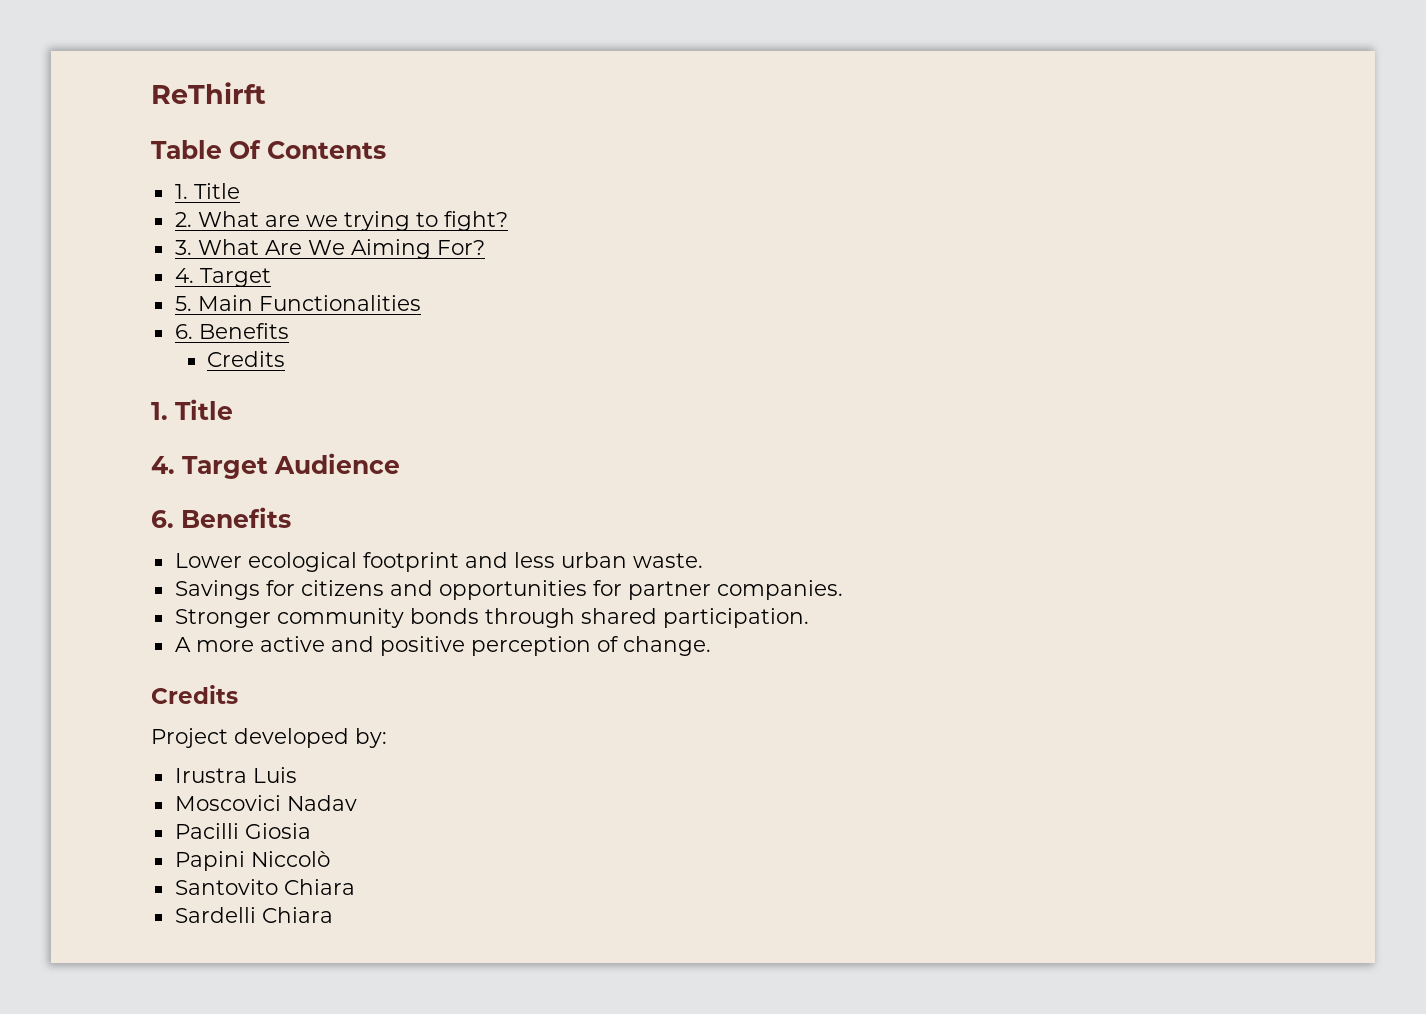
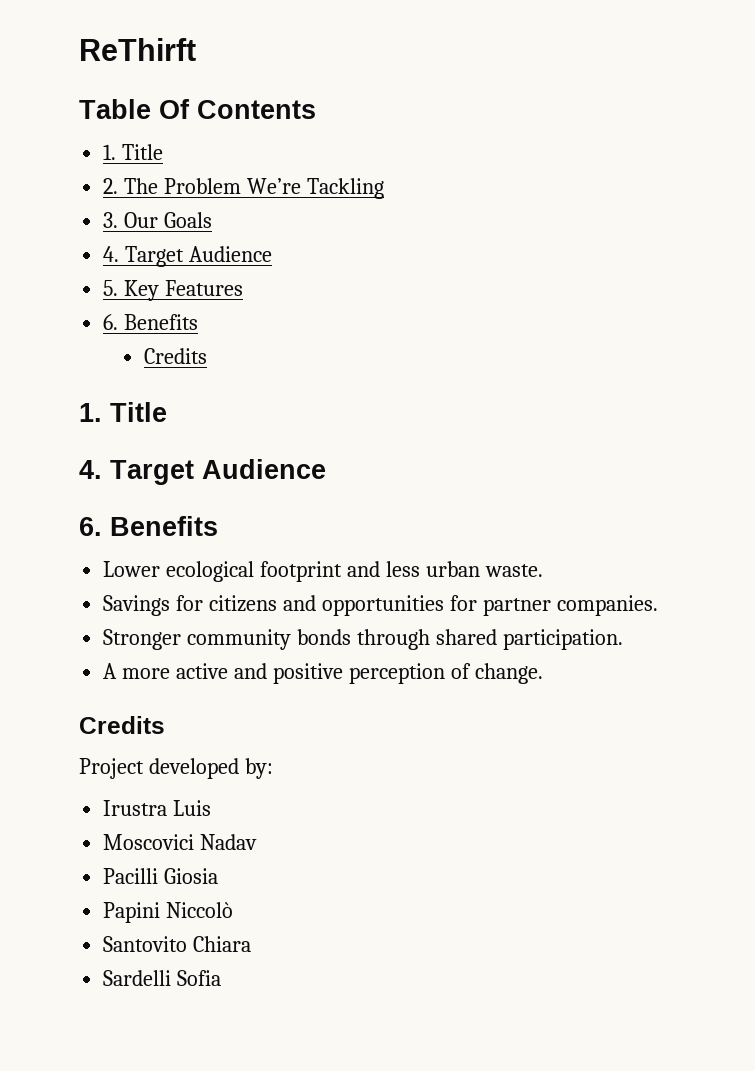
[197,211,508,231] [174,239,485,259] [174,268,271,287] What are we trying to fight? // 3. What Are We Aiming For? // 4. Target -> [124,178,384,199] [103,212,213,228] [103,246,273,267] The Problem We’re Tackling // 3. Our Goals // 4. Target Audience
[197,295,421,311] Main Functionalities -> [124,280,244,301] Key Features
[261,907,333,923] Chiara -> [177,970,222,986] Sofia

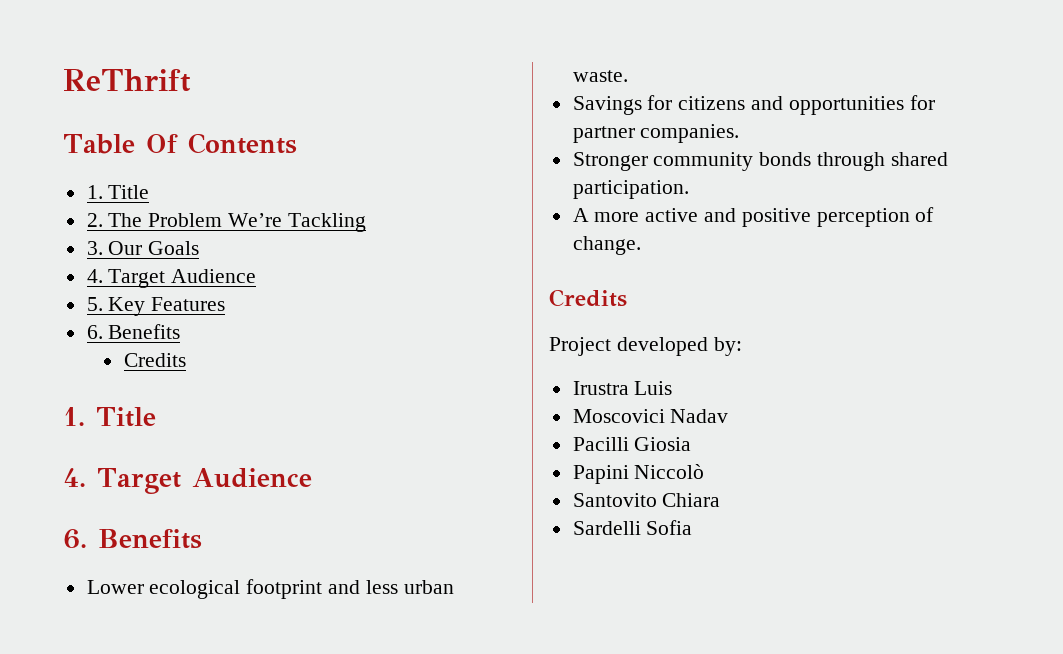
[79,38,196,61] ReThirft -> [63,69,191,92] ReThrift

